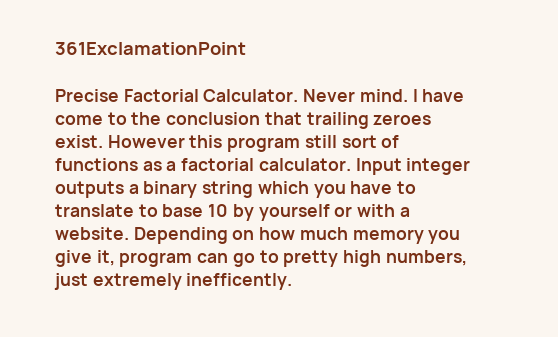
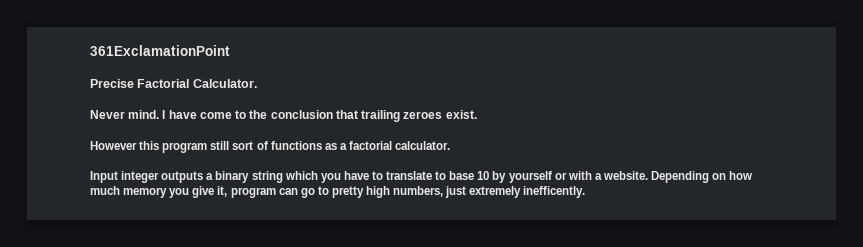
(299, 95) none -> (257, 83) //
(103, 141) none -> (477, 114) //
(351, 164) none -> (451, 145) //

